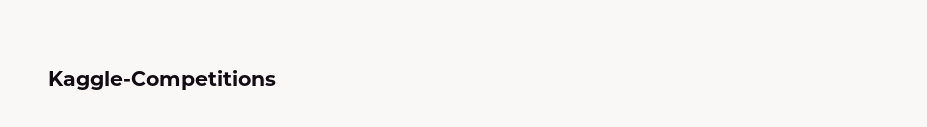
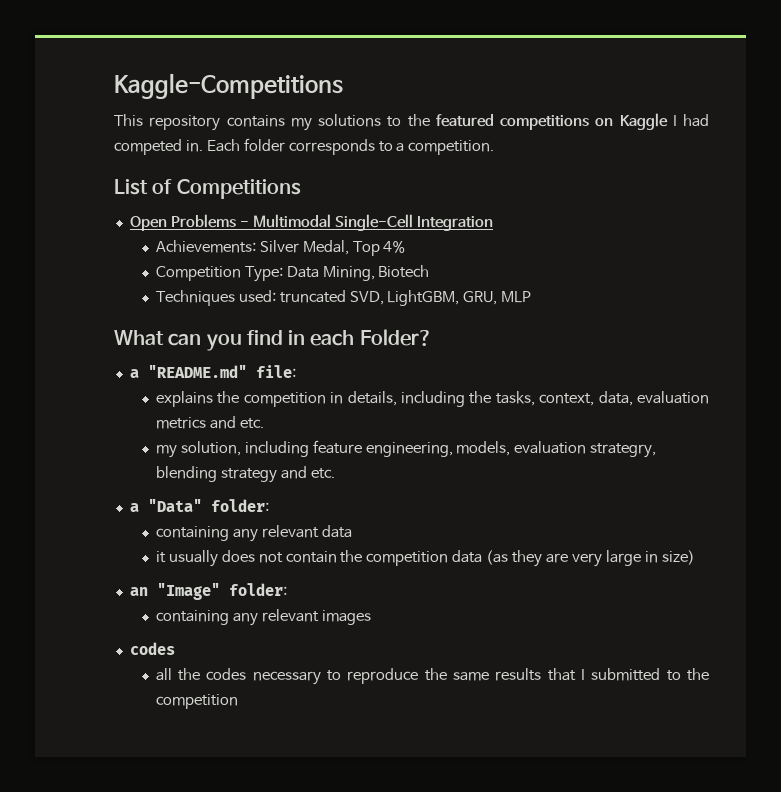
(276, 80) none -> [114,113,709,131] [114,138,495,155] [114,179,301,199] [129,214,493,231] [155,240,406,256] [155,265,430,282] [155,290,532,306] [114,329,432,351] [129,365,296,378] [155,391,709,407] [155,416,264,429] [155,440,657,458] [155,466,335,483] [129,499,269,512] [155,525,352,542] [155,550,695,567] [129,583,287,600] [155,609,371,626] [129,642,175,655] [155,668,709,685] [155,694,238,709] // This repository contains my solutions to the featured competitions on Kaggle I had competed in. Each folder corresponds to a competition. // List of Competitions // Open Problems - Multimodal Single-Cell Integration // Achievements: Silver Medal, Top 4% // Competition Type: Data Mining, Biotech // Techniques used: truncated SVD, LightGBM, GRU, MLP // What can you find in each Folder? // a "README.md" file: // explains the competition in details, including the tasks, context, data, evaluation metrics and etc. // my solution, including feature engineering, models, evaluation strategry, blending strategy and etc. // a "Data" folder: // containing any relevant data // it usually does not contain the competition data (as they are very large in size) // an "Image" folder: // containing any relevant images // codes // all the codes necessary to reproduce the same results that I submitted to the competition

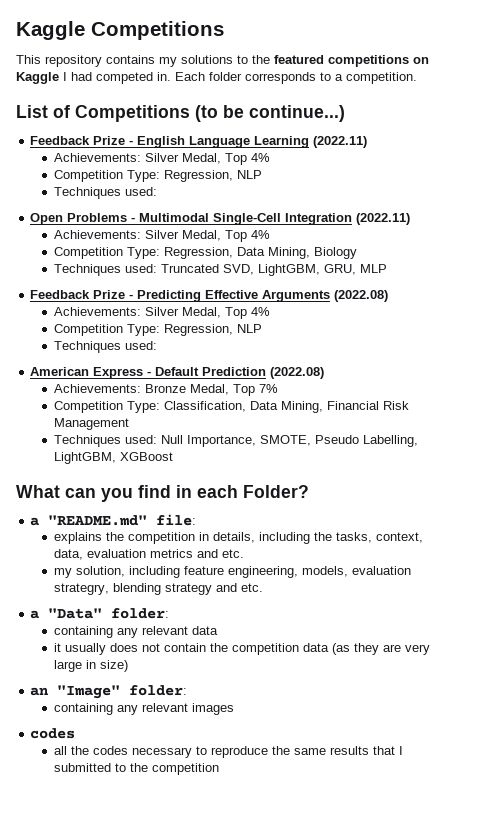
[114,73,343,99] Kaggle-Competitions -> [16,21,224,40] Kaggle Competitions
[129,214,493,231] [155,240,406,256] [155,265,430,282] [155,290,532,306] // Open Problems - Multimodal Single-Cell Integration // Achievements: Silver Medal, Top 4% // Competition Type: Data Mining, Biotech // Techniques used: truncated SVD, LightGBM, GRU, MLP -> [195,105,345,122] [30,136,368,148] [53,153,270,165] [53,170,262,182] [53,187,157,199] [30,213,411,225] [53,230,270,242] [53,247,357,259] [53,264,387,276] [30,290,389,302] [53,307,270,319] [53,324,262,336] [53,341,157,353] [30,367,325,379] [53,384,278,396] [53,401,409,413] [53,418,129,430] [53,435,418,447] [53,452,173,464] (to be continue...) // Feedback Prize - English Language Learning (2022.11) // Achievements: Silver Medal, Top 4% // Competition Type: Regression, NLP // Techniques used: // Open Problems - Multimodal Single-Cell Integration (2022.11) // Achievements: Silver Medal, Top 4% // Competition Type: Regression, Data Mining, Biology // Techniques used: Truncated SVD, LightGBM, GRU, MLP // Feedback Prize - Predicting Effective Arguments (2022.08) // Achievements: Silver Medal, Top 4% // Competition Type: Regression, NLP // Techniques used: // American Express - Default Prediction (2022.08) // Achievements: Bronze Medal, Top 7% // Competition Type: Classification, Data Mining, Financial Risk Management // Techniques used: Null Importance, SMOTE, Pseudo Labelling, LightGBM, XGBoost

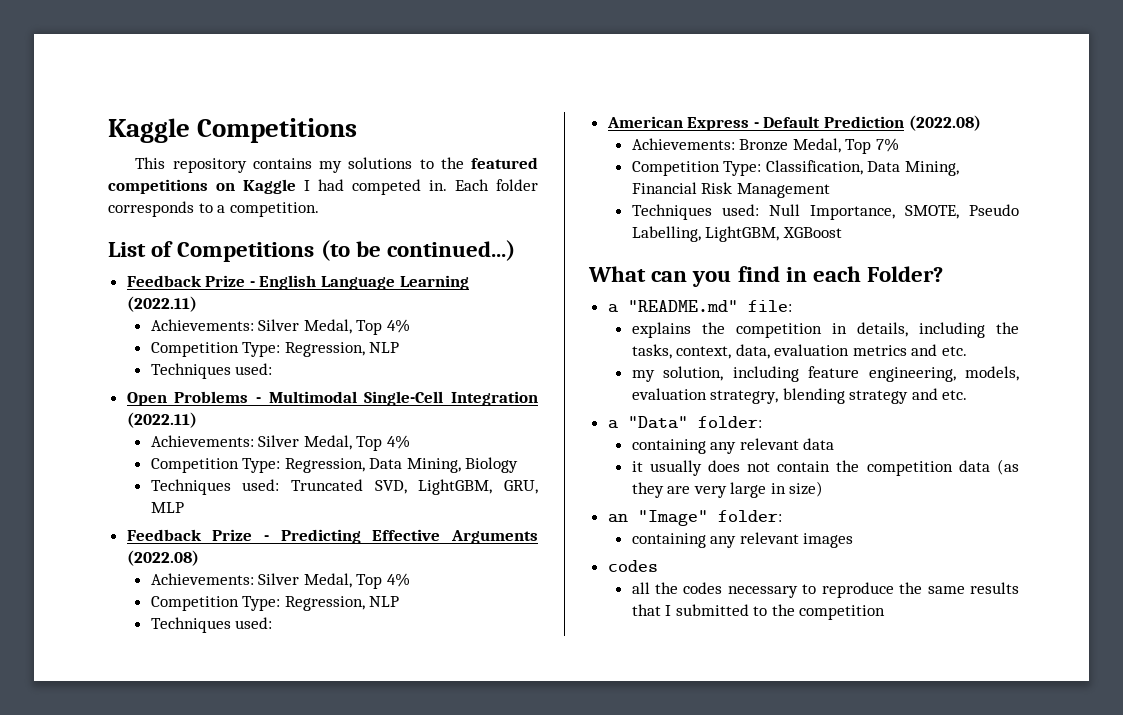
[249,105,345,122] continue...) -> [387,240,516,261] continued...)

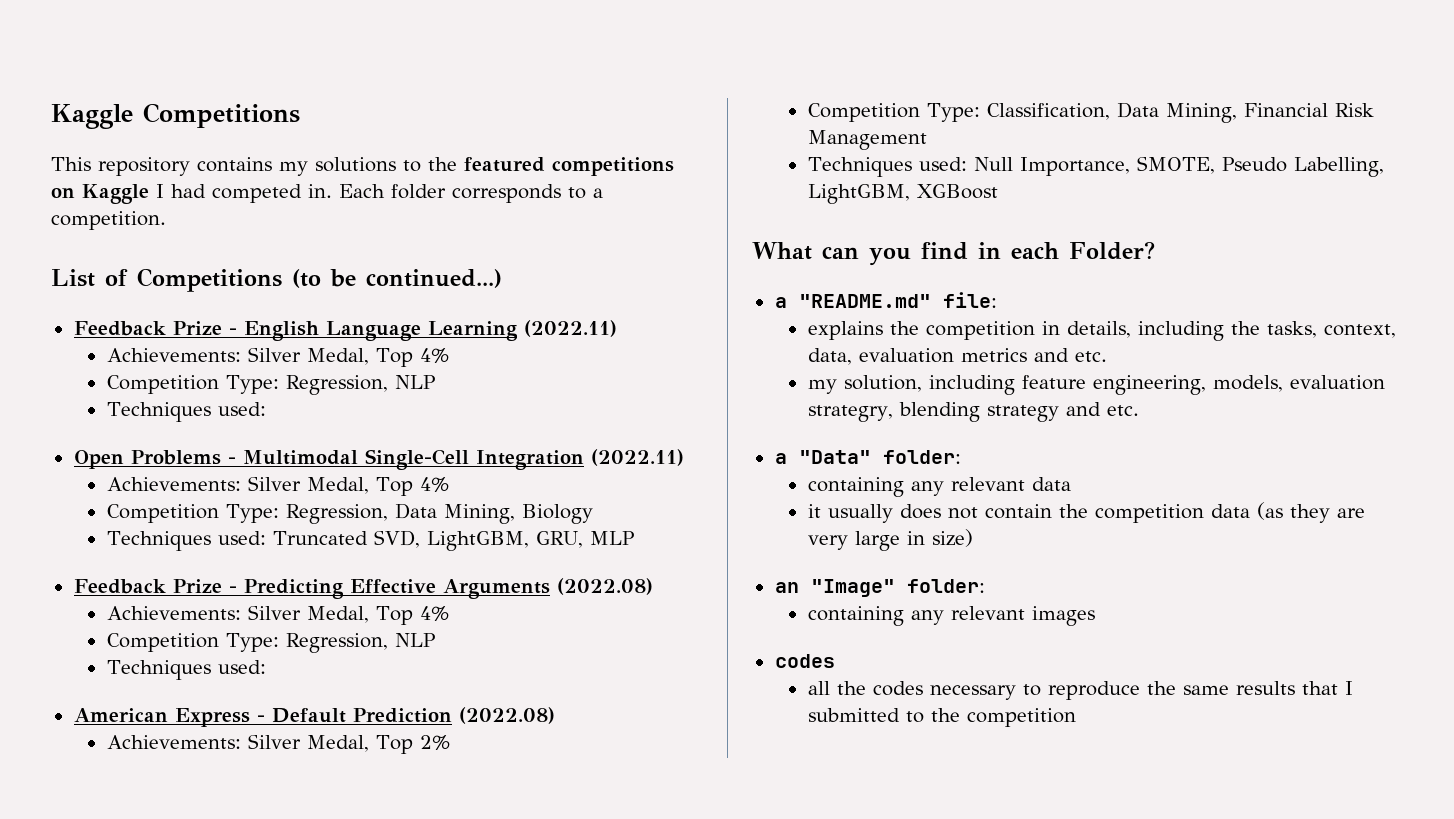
[739,138,899,154] Bronze Medal, Top 7% -> [247,734,450,754] Silver Medal, Top 2%

